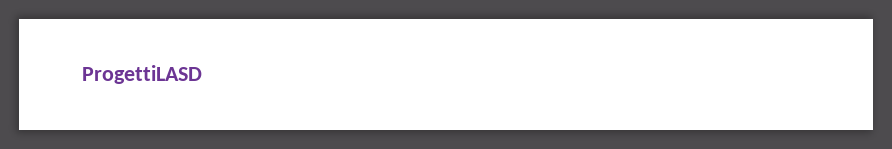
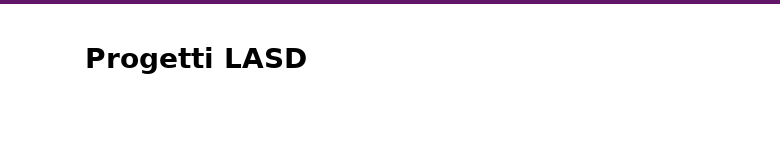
[82,65,202,84] ProgettiLASD -> [85,47,307,74] Progetti LASD

